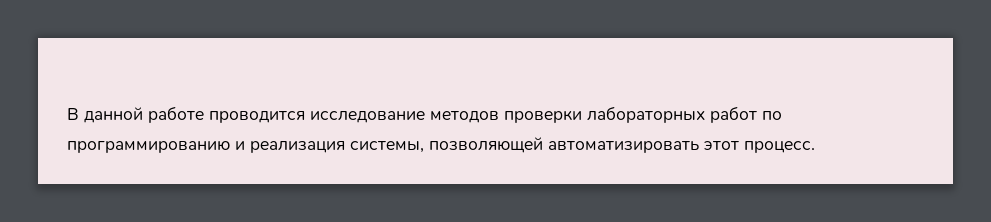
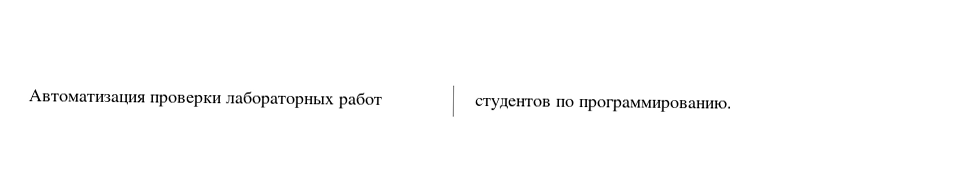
[67,106,782,123] [67,137,815,153] В данной работе проводится исследование методов проверки лабораторных работ по программированию и реализация системы, позволяющей автоматизировать этот процесс. -> [28,89,732,113] Автоматизация проверки лабораторных работ студентов по программированию.

